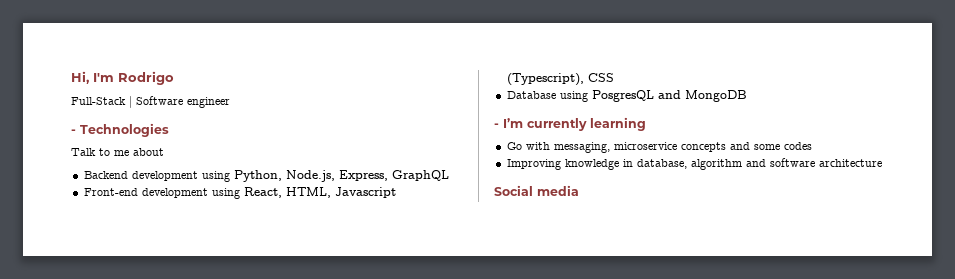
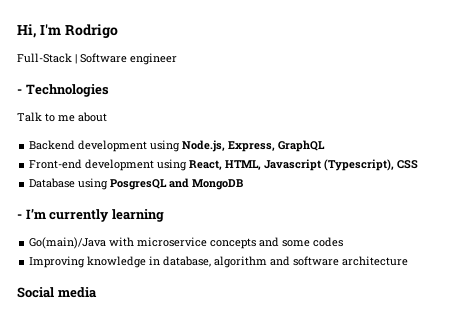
[233,170,282,182] Python, -> (181, 146) none
[506,142,610,153] Go with messaging, -> [29,237,135,249] Go(main)/Java with

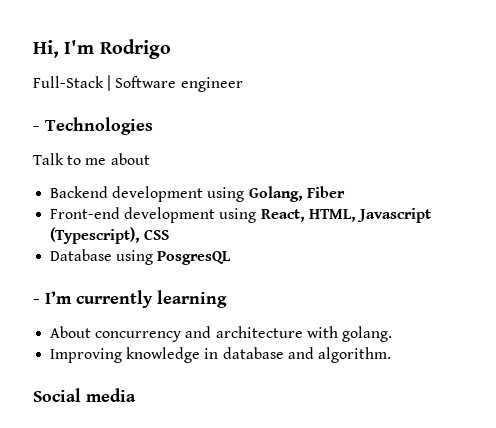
[182,140,326,152] Node.js, Express, GraphQL -> [248,186,345,202] Golang, Fiber
[169,178,244,190] and MongoDB -> (232, 258) none
[29,237,344,249] [29,256,409,268] Go(main)/Java with microservice concepts and some codes // Improving knowledge in database, algorithm and software architecture -> [50,326,392,342] [50,347,391,363] About concurrency and architecture with golang. // Improving knowledge in database and algorithm.

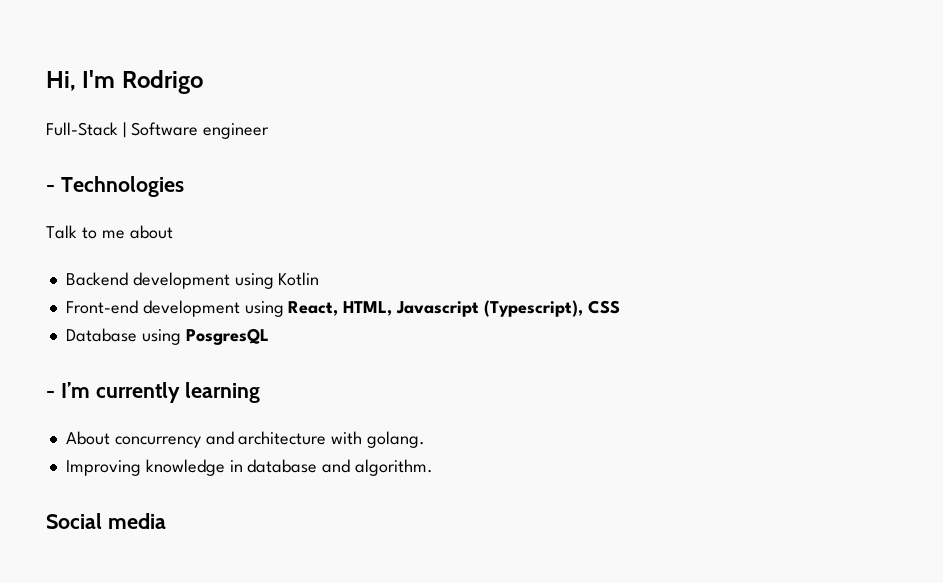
[248,186,345,202] Golang, Fiber -> [278,272,320,286] Kotlin

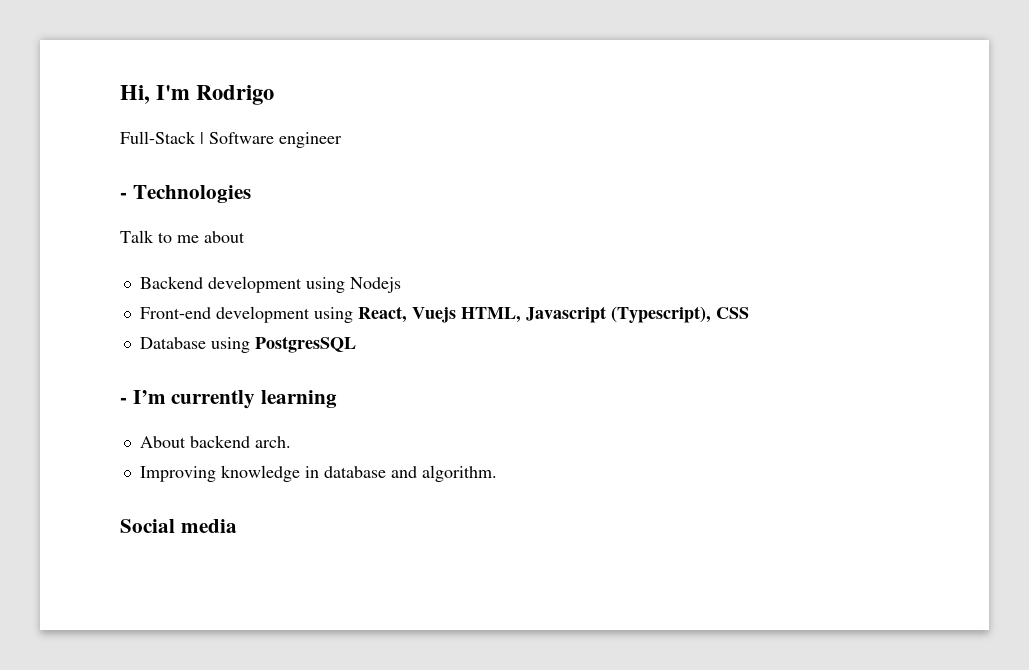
[278,272,320,286] Kotlin -> [349,277,401,293] Nodejs
(339, 308) none -> [411,307,456,323] Vuejs
[185,328,269,345] PosgresQL -> [254,336,356,353] PostgresSQL
[114,431,426,448] concurrency and architecture with golang. -> [189,435,291,448] backend arch.

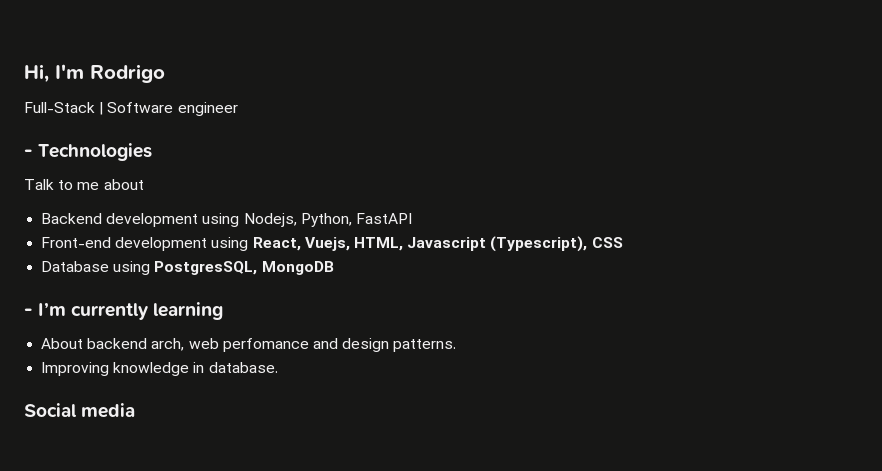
[349,277,401,293] Nodejs -> [243,213,412,227] Nodejs, Python, FastAPI
[411,307,456,323] Vuejs -> [304,237,350,251] Vuejs,
[254,336,356,353] PostgresSQL -> [154,261,334,275] PostgresSQL, MongoDB
[254,436,291,448] arch. -> [151,338,457,352] arch, web perfomance and design patterns.
[323,465,497,482] database and algorithm. -> [208,362,278,373] database.

